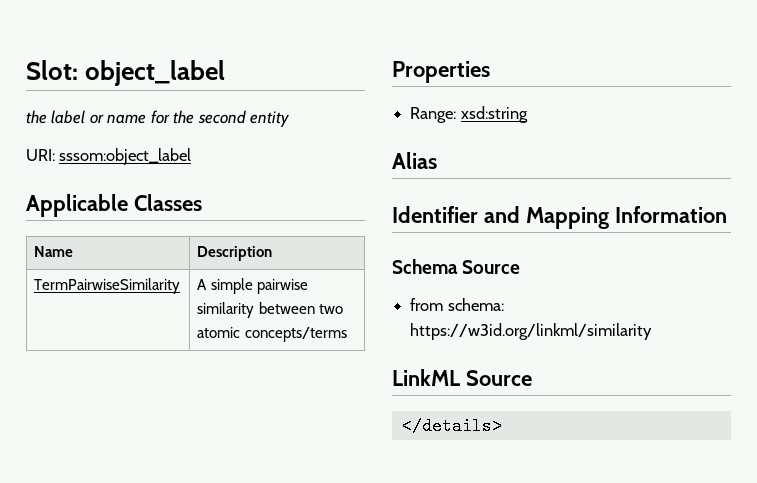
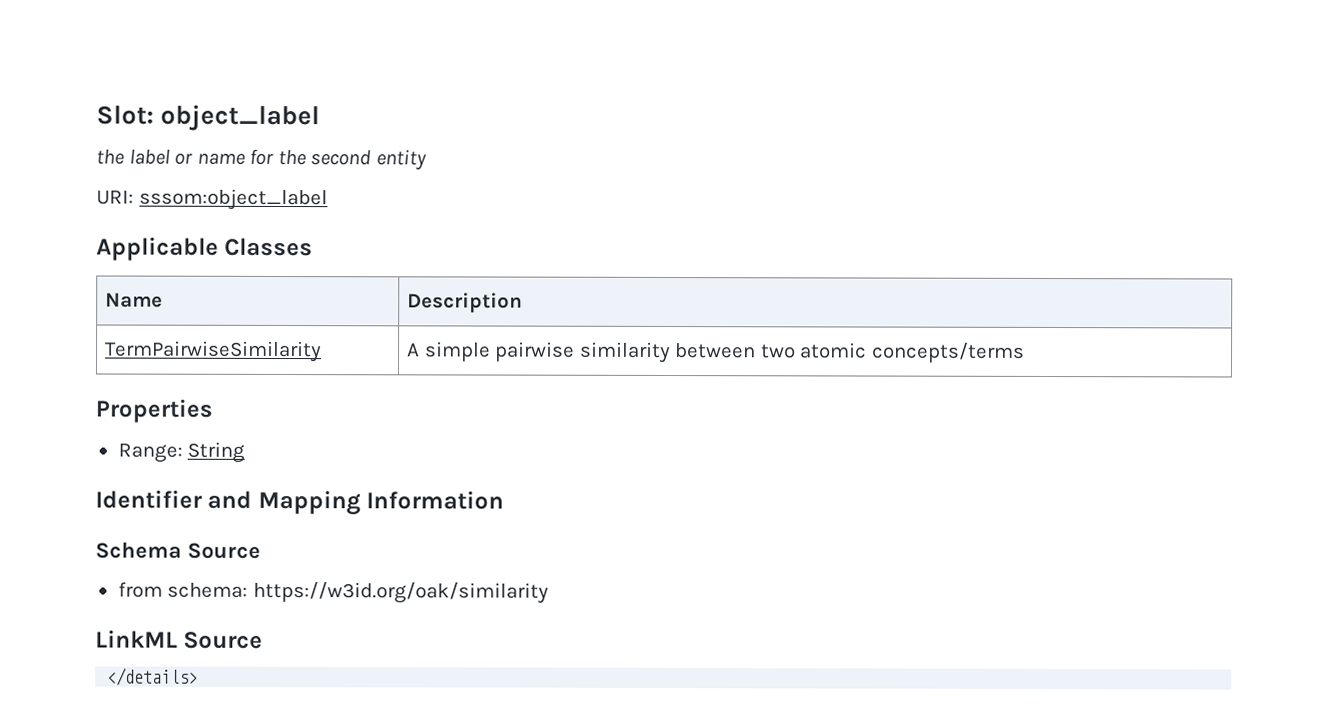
[460,106,528,123] [392,152,437,169] xsd:string // Alias -> [187,441,246,463] String
[410,323,653,340] https://w3id.org/linkml/similarity -> [252,581,549,604] https://w3id.org/oak/similarity

